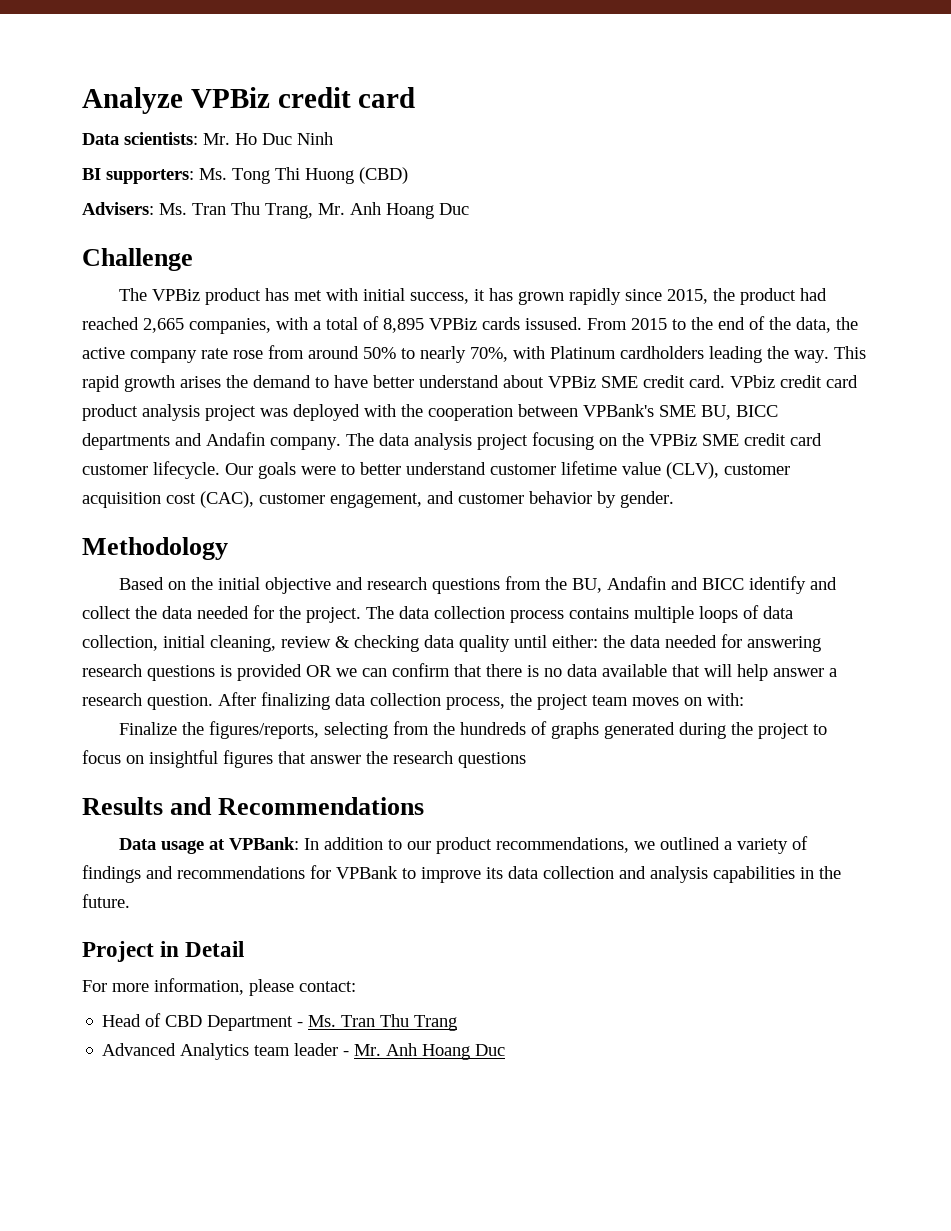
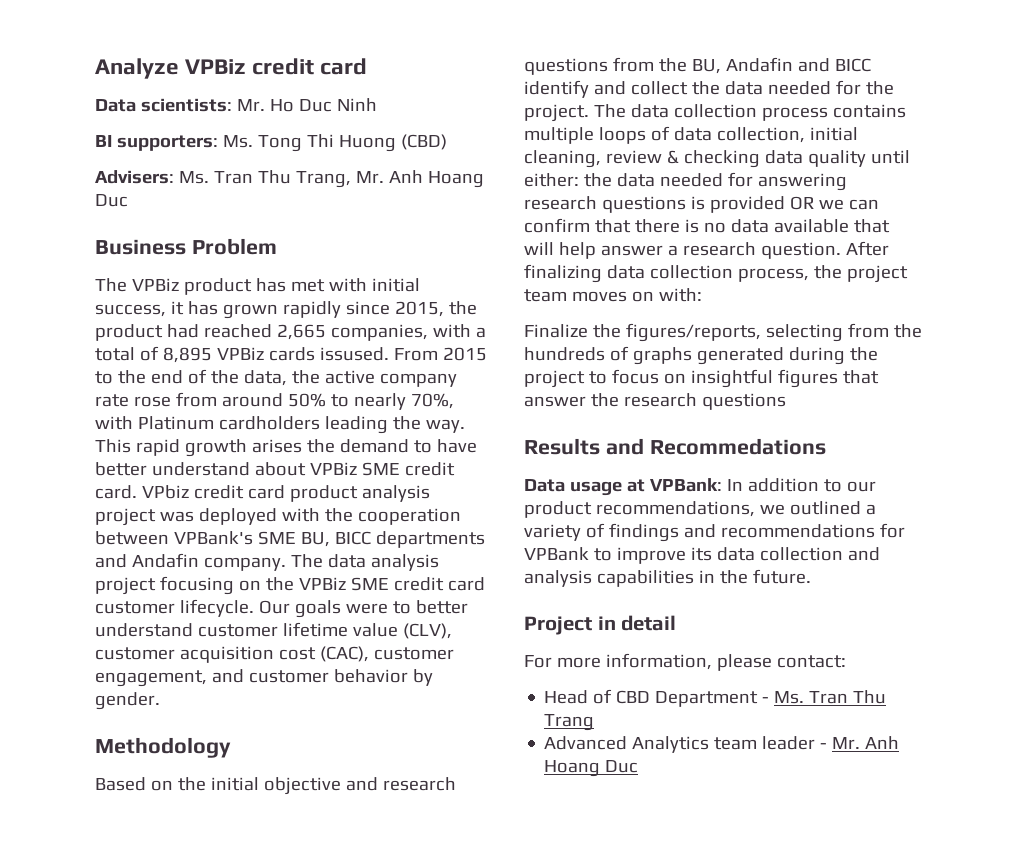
[82,248,193,271] Challenge -> [95,238,277,255] Business Problem
[218,797,425,815] Recommendations -> [649,438,826,455] Recommedations
[185,941,245,957] Detail -> [621,615,677,631] detail

